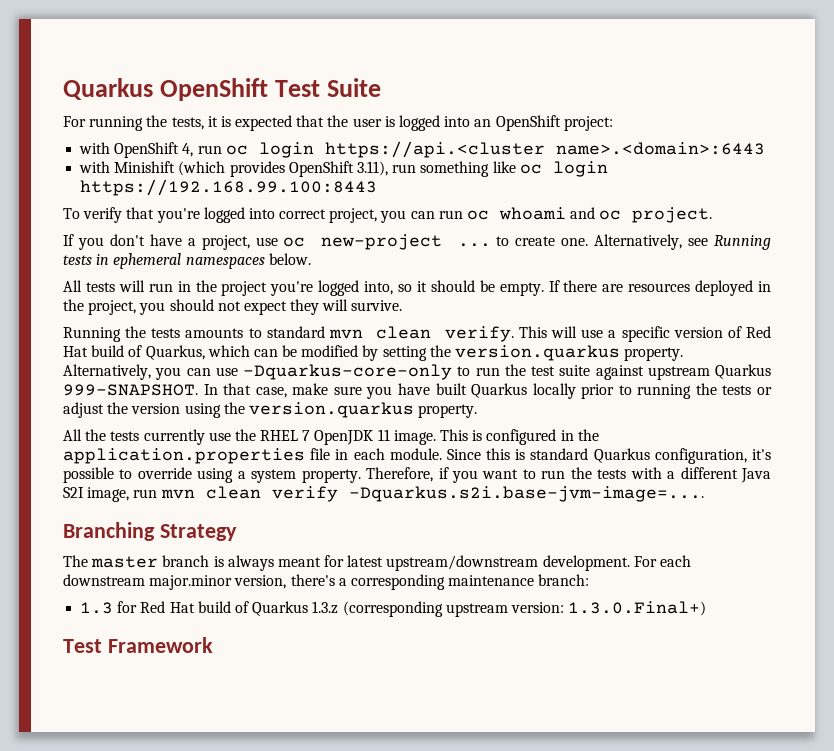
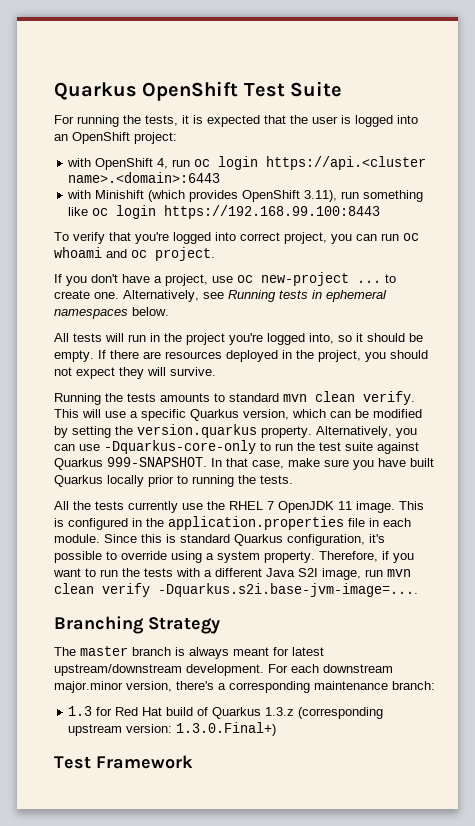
[673,326,771,338] [63,345,205,360] version of Red Hat build of Quarkus, -> [190,409,289,421] Quarkus version,
[647,366,710,380] upstream -> (419, 448) none
[722,385,772,395] [63,402,478,418] tests or adjust the version using the version.quarkus property. -> [260,475,293,484] tests.

